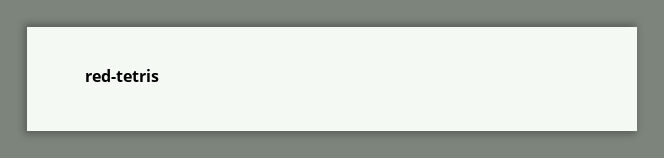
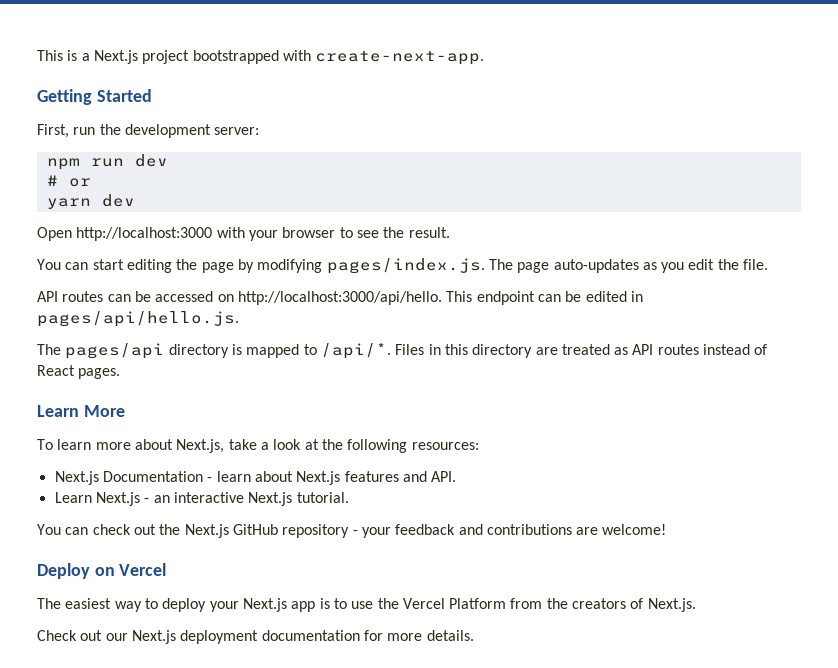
[85,69,159,82] red-tetris -> [37,50,485,65] [37,89,152,105] [37,124,260,138] [46,154,168,170] [46,175,91,187] [46,194,135,209] [37,227,450,241] [37,258,769,274] [37,291,643,305] [37,311,239,327] [37,343,768,359] [37,365,121,379] [37,405,125,417] [37,439,479,453] [54,471,457,485] [54,492,349,506] [37,524,667,538] [37,563,167,579] [37,598,696,612] [37,630,474,644] This is a Next.js project bootstrapped with create-next-app. // Getting Started // First, run the development server: // npm run dev // # or // yarn dev // Open http://localhost:3000 with your browser to see the result. // You can start editing the page by modifying pages/index.js. The page auto-updates as you edit the file. // API routes can be accessed on http://localhost:3000/api/hello. This endpoint can be edited in pages/api/hello.js. // The pages/api directory is mapped to /api/*. Files in this directory are treated as API routes instead of React pages. // Learn More // To learn more about Next.js, take a look at the following resources: // Next.js Documentation - learn about Next.js features and API. // Learn Next.js - an interactive Next.js tutorial. // You can check out the Next.js GitHub repository - your feedback and contributions are welcome! // Deploy on Vercel // The easiest way to deploy your Next.js app is to use the Vercel Platform from the creators of Next.js. // Check out our Next.js deployment documentation for more details.

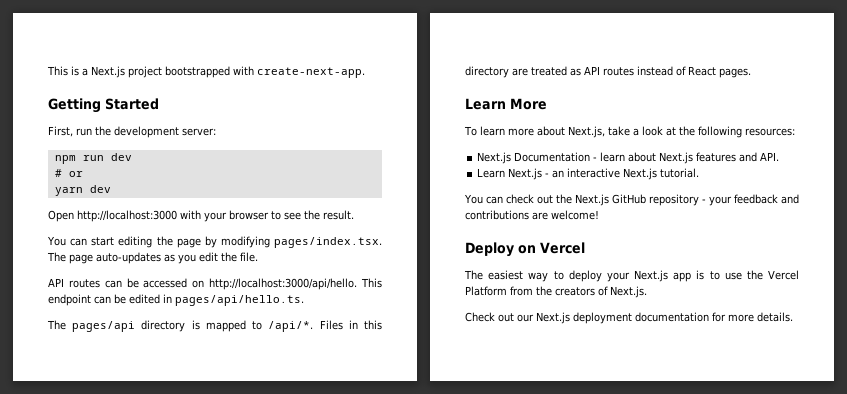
[326,258,485,274] pages/index.js. -> [274,237,382,248] pages/index.tsx.
[37,311,239,327] pages/api/hello.js. -> [175,295,304,306] pages/api/hello.ts.

